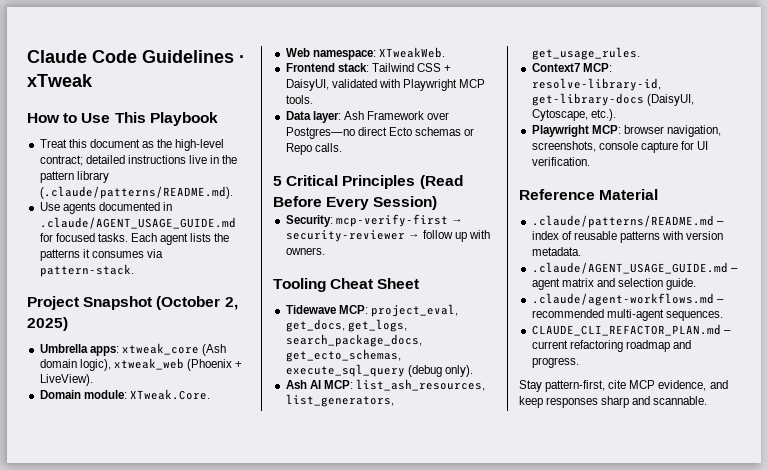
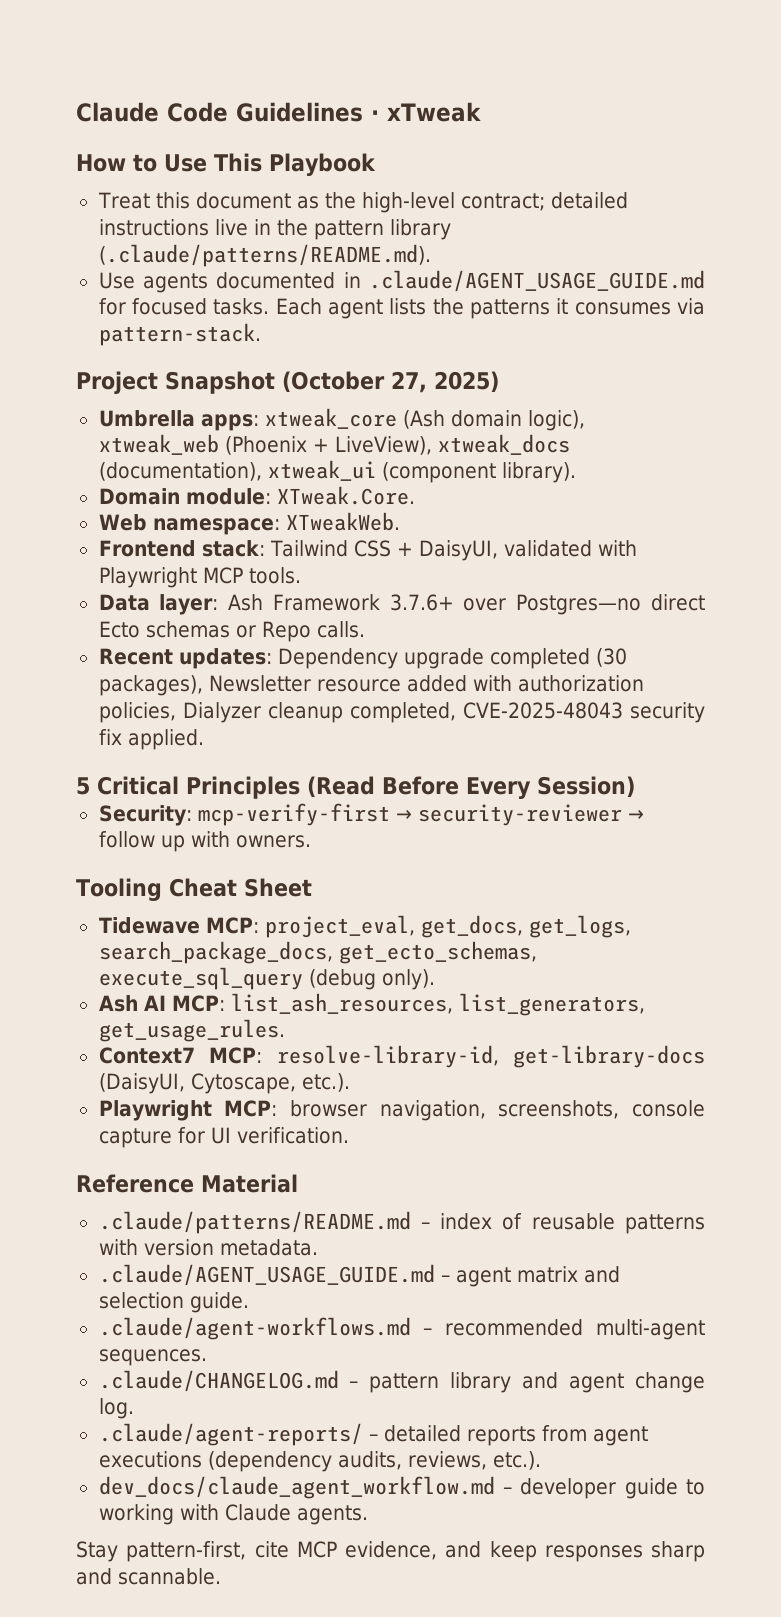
[224,297,238,310] 2, -> [391,371,427,393] 27,
[39,374,93,386] LiveView). -> [334,434,570,455] [98,460,576,483] LiveView), xtweak_docs (documentation), xtweak_ui (component library).
(424, 115) none -> [389,594,454,611] 3.7.6+
(342, 147) none -> [98,648,627,669] [98,675,644,696] [98,702,706,723] [98,729,204,750] // Recent updates: Dependency upgrade completed (30 packages), Newsletter resource added with authorization policies, Dialyzer cleanup completed, CVE-2025-48043 security fix applied.
[531,324,731,336] [531,340,691,352] [531,357,579,368] CLAUDE_CLI_REFACTOR_PLAN.md – current refactoring roadmap and progress. -> [98,1370,706,1393] [98,1398,134,1419] [98,1423,648,1446] [98,1451,541,1472] [98,1476,705,1499] [98,1504,368,1525] .claude/CHANGELOG.md – pattern library and agent change log. // .claude/agent-reports/ – detailed reports from agent executions (dependency audits, reviews, etc.). // dev_docs/claude_agent_workflow.md – developer guide to working with Claude agents.

